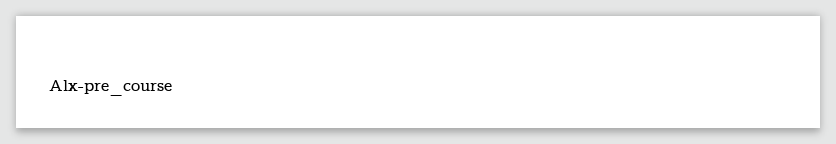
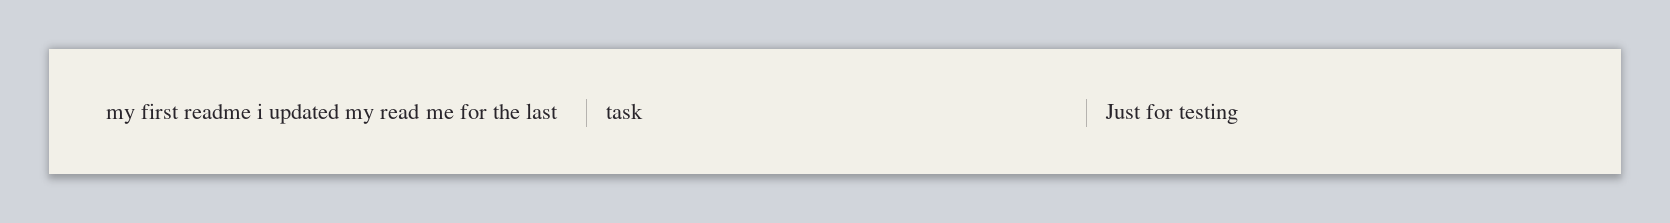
[49,80,172,96] Alx-pre_course -> [106,103,643,124] [1105,103,1239,124] my first readme i updated my read me for the last task // Just for testing

